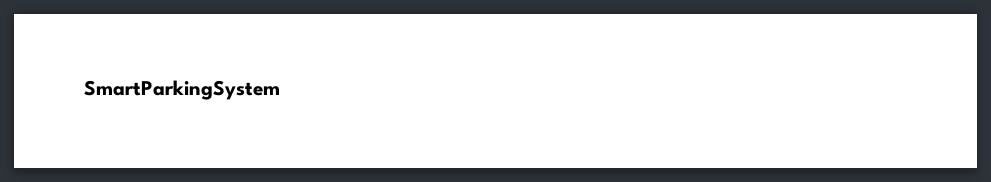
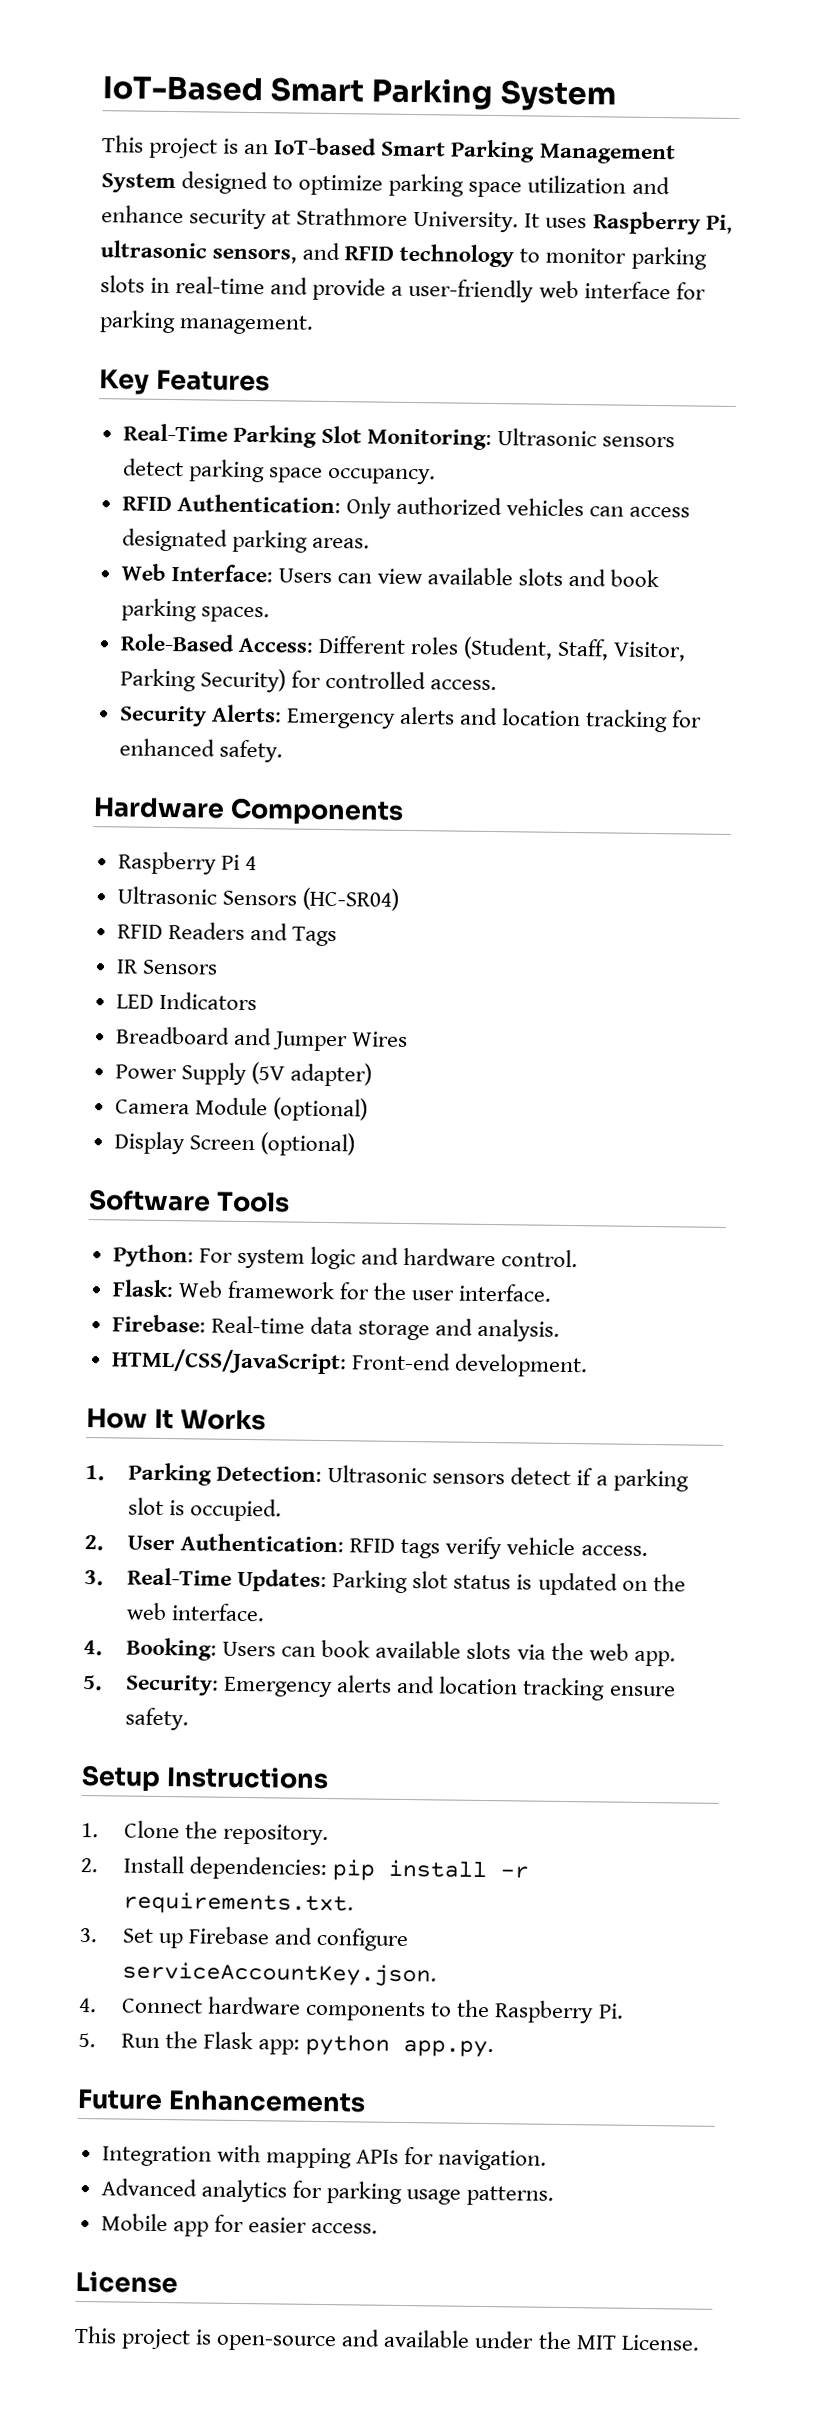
[84,80,280,100] SmartParkingSystem -> [102,75,617,112] [102,135,676,165] [101,171,670,198] [101,205,733,235] [100,240,707,270] [100,275,706,303] [99,310,315,335] [99,369,270,395] [122,423,676,450] [122,458,436,485] [121,494,691,519] [121,528,370,553] [120,563,660,588] [120,598,270,623] [119,633,687,662] [119,668,498,693] [118,704,703,733] [118,738,283,763] [93,797,404,826] [117,851,257,875] [116,886,399,911] [116,922,337,947] [115,959,218,975] [115,991,257,1011] [115,1026,408,1052] [114,1062,372,1087] [114,1097,368,1122] [113,1131,355,1157] [88,1189,290,1213] [112,1244,579,1270] [111,1279,553,1302] [111,1314,561,1342] [110,1348,588,1378] [86,1408,266,1431] [85,1462,689,1492] [128,1497,283,1522] [84,1533,648,1560] [84,1567,686,1596] [126,1602,266,1622] [83,1637,676,1667] [83,1674,676,1701] [125,1707,190,1731] [81,1765,329,1792] [81,1820,330,1846] [80,1855,530,1881] [123,1891,355,1916] [79,1926,410,1952] [122,1961,438,1987] [79,1996,624,2024] [78,2031,495,2058] [77,2088,366,2113] [101,2144,548,2171] [100,2178,555,2206] [100,2213,379,2237] [75,2270,178,2294] [74,2325,700,2352] IoT-Based Smart Parking System // This project is an IoT-based Smart Parking Management System designed to optimize parking space utilization and enhance security at Strathmore University. It uses Raspberry Pi, ultrasonic sensors, and RFID technology to monitor parking slots in real-time and provide a user-friendly web interface for parking management. // Key Features // Real-Time Parking Slot Monitoring: Ultrasonic sensors detect parking space occupancy. // RFID Authentication: Only authorized vehicles can access designated parking areas. // Web Interface: Users can view available slots and book parking spaces. // Role-Based Access: Different roles (Student, Staff, Visitor, Parking Security) for controlled access. // Security Alerts: Emergency alerts and location tracking for enhanced safety. // Hardware Components // Raspberry Pi 4 // Ultrasonic Sensors (HC-SR04) // RFID Readers and Tags // IR Sensors // LED Indicators // Breadboard and Jumper Wires // Power Supply (5V adapter) // Camera Module (optional) // Display Screen (optional) // Software Tools // Python: For system logic and hardware control. // Flask: Web framework for the user interface. // Firebase: Real-time data storage and analysis. // HTML/CSS/JavaScript: Front-end development. // How It Works // 1. Parking Detection: Ultrasonic sensors detect if a parking slot is occupied. // 2. User Authentication: RFID tags verify vehicle access. // 3. Real-Time Updates: Parking slot status is updated on the web interface. // 4. Booking: Users can book available slots via the web app. // 5. Security: Emergency alerts and location tracking ensure safety. // Setup Instructions // 1. Clone the repository. // 2. Install dependencies: pip install -r requirements.txt. // 3. Set up Firebase and configure serviceAccountKey.json. // 4. Connect hardware components to the Raspberry Pi. // 5. Run the Flask app: python app.py. // Future Enhancements // Integration with mapping APIs for navigation. // Advanced analytics for parking usage patterns. // Mobile app for easier access. // License // This project is open-source and available under the MIT License.

